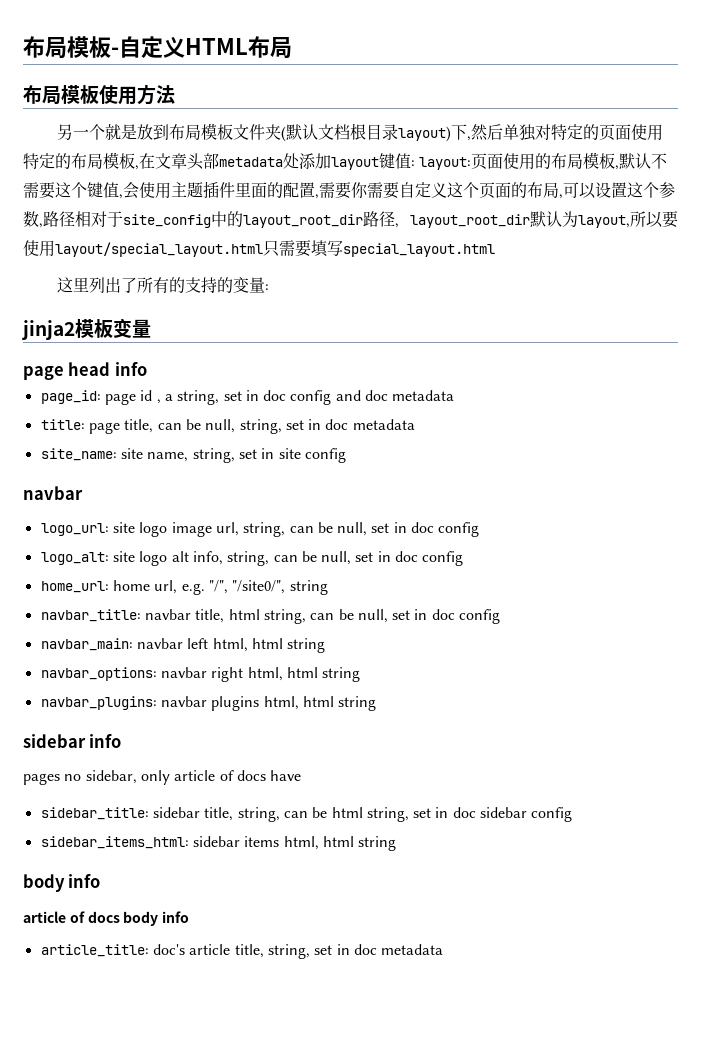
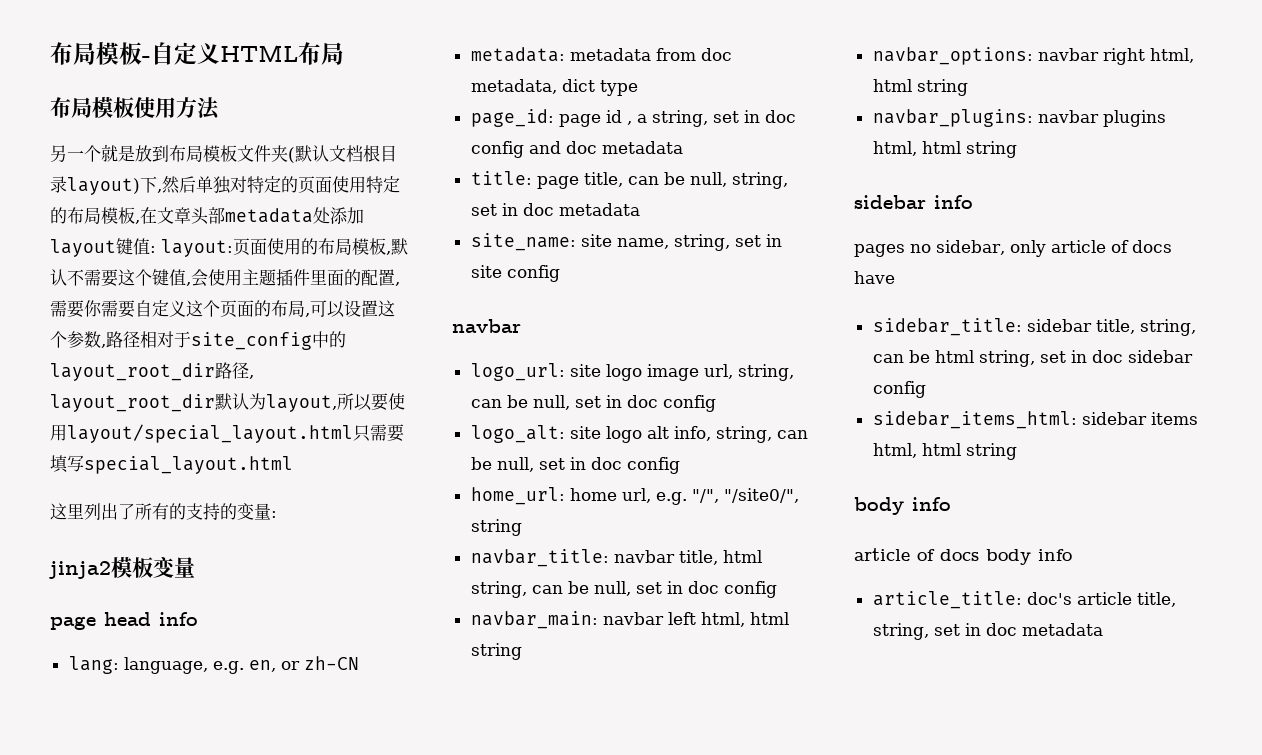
(147, 369) none -> [68,656,359,674] [470,47,732,62] [470,79,638,96] // lang: language, e.g. en, or zh-CN // metadata: metadata from doc metadata, dict type

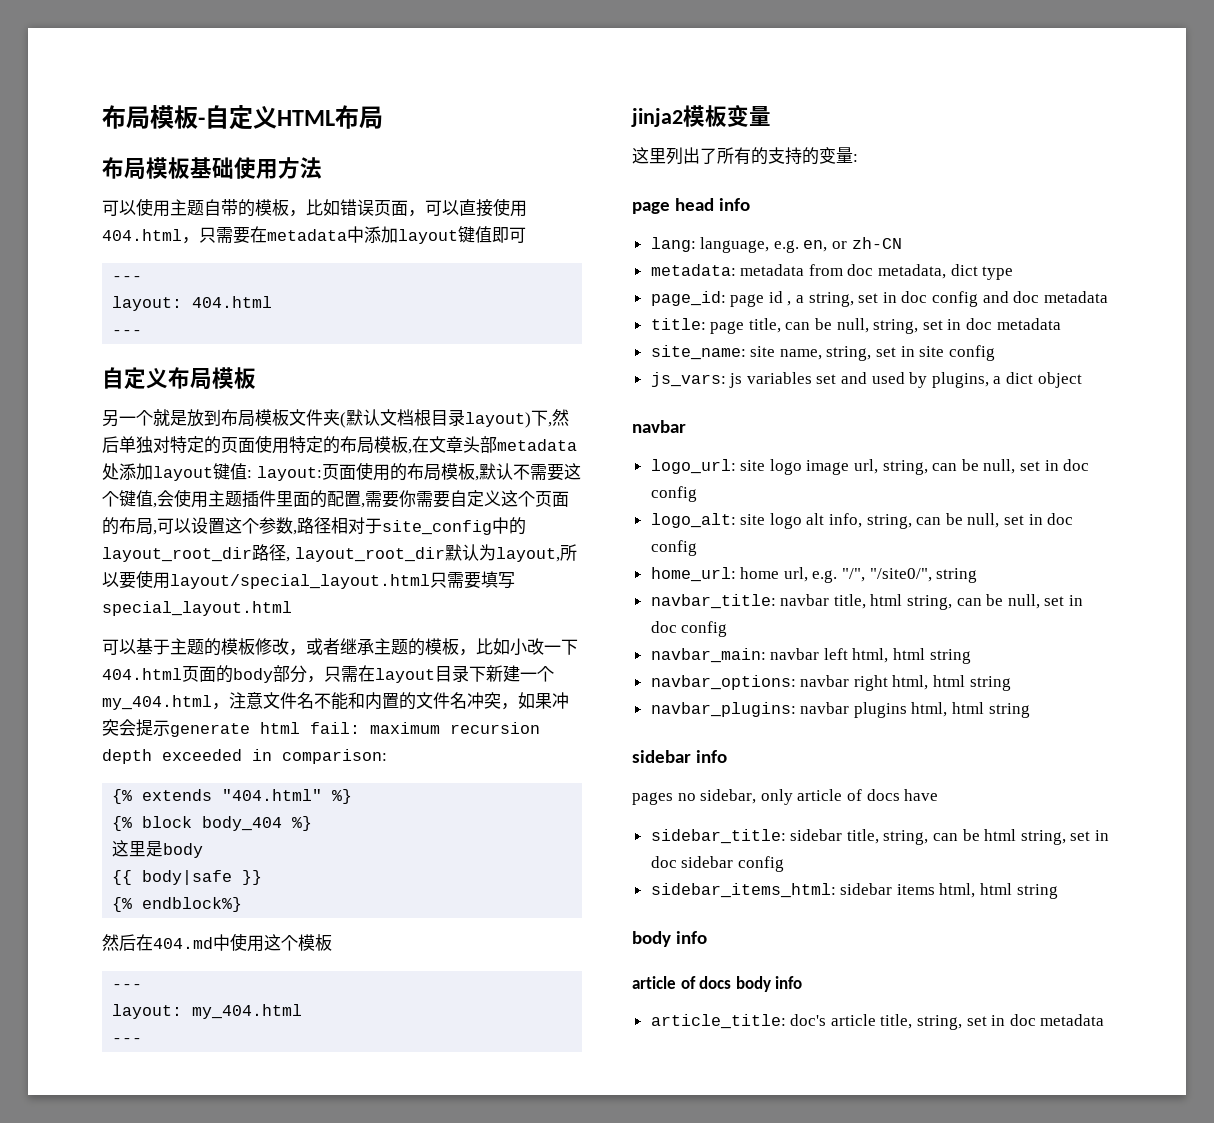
(134, 107) none -> [190,157,234,179] 基础
(220, 108) none -> [102,198,527,217] [102,226,526,244] [112,276,143,281] [112,296,273,311] [112,330,143,335] [102,367,256,390] // 可以使用主题自带的模板，比如错误页面，可以直接使用404.html，只需要在metadata中添加layout键值即可 // --- // layout: 404.html // --- // 自定义布局模板
(293, 465) none -> [102,638,578,656] [102,665,554,683] [102,692,569,710] [102,719,540,737] [102,749,387,764] [112,789,353,804] [112,816,313,831] [112,840,204,858] [112,870,263,885] [112,897,243,912] [102,933,332,952] [112,984,143,989] [112,1004,303,1019] [112,1038,143,1043] [631,105,771,127] // 可以基于主题的模板修改，或者继承主题的模板，比如小改一下404.html页面的body部分，只需在layout目录下新建一个my_404.html，注意文件名不能和内置的文件名冲突，如果冲突会提示generate html fail: maximum recursion depth exceeded in comparison: // {% extends "404.html" %} // {% block body_404 %} // 这里是body // {{ body|safe }} // {% endblock%} // 然后在404.md中使用这个模板 // --- // layout: my_404.html // --- // jinja2模板变量
[49,556,195,579] // jinja2模板变量 -> (858, 158) none
(560, 273) none -> [650,372,1082,388] // js_vars: js variables set and used by plugins, a dict object

